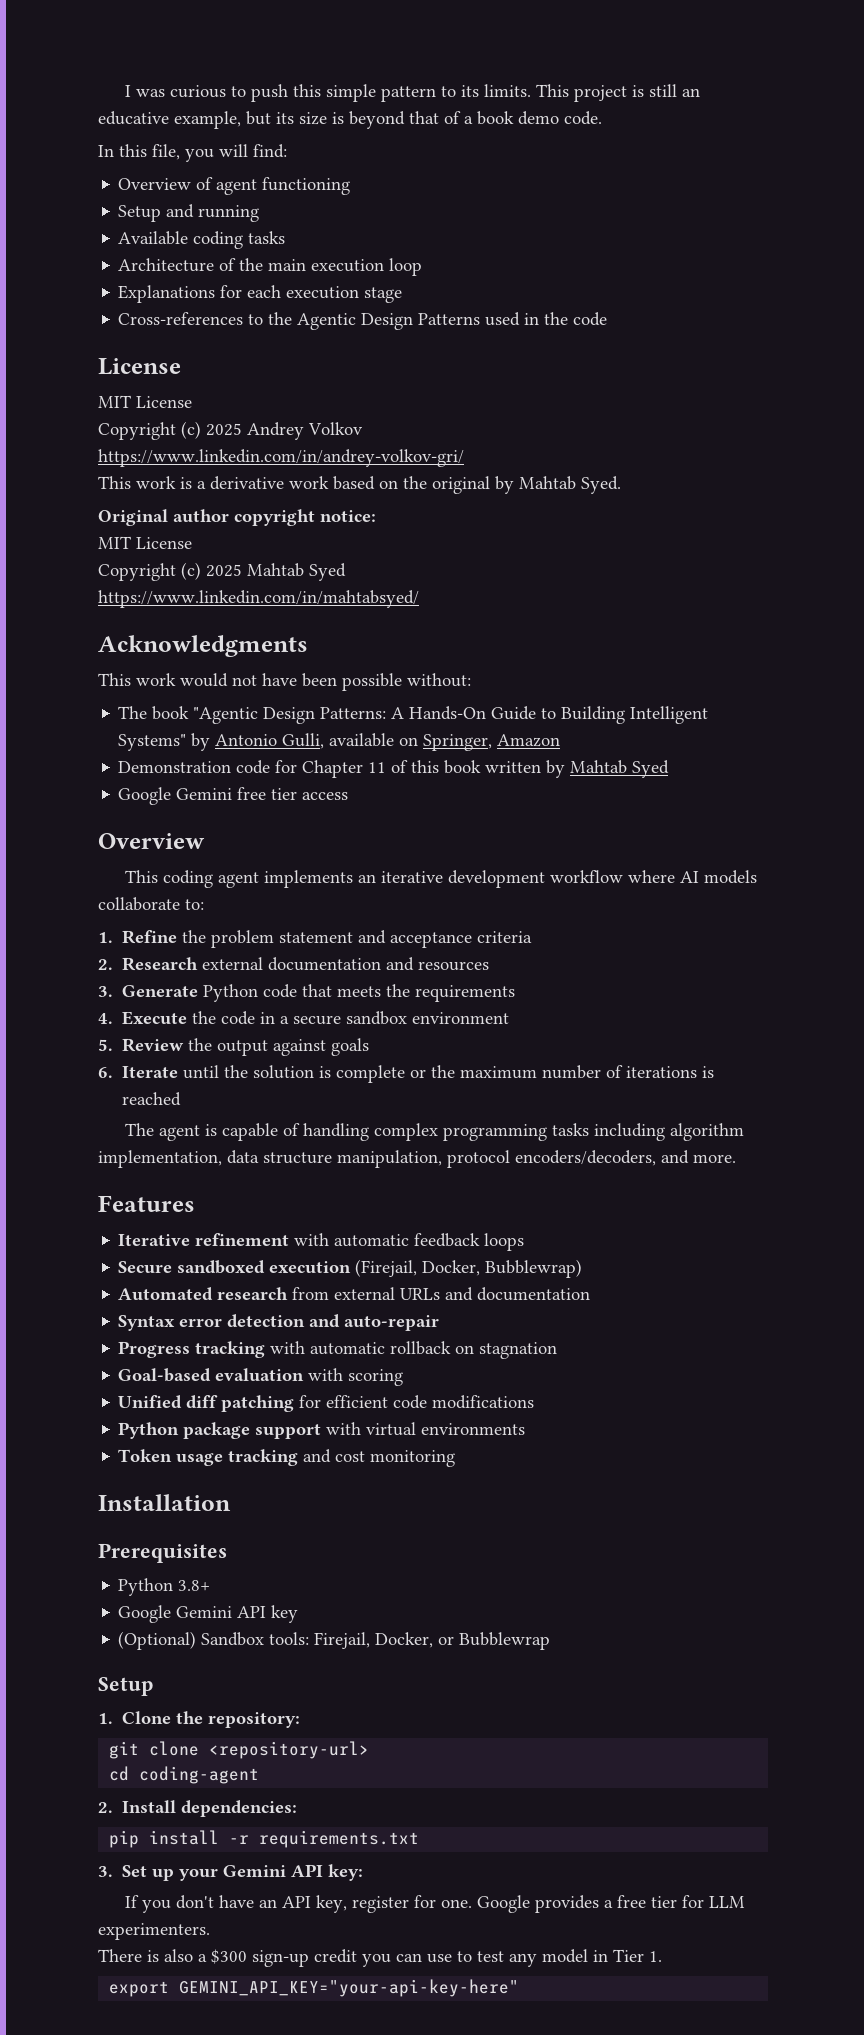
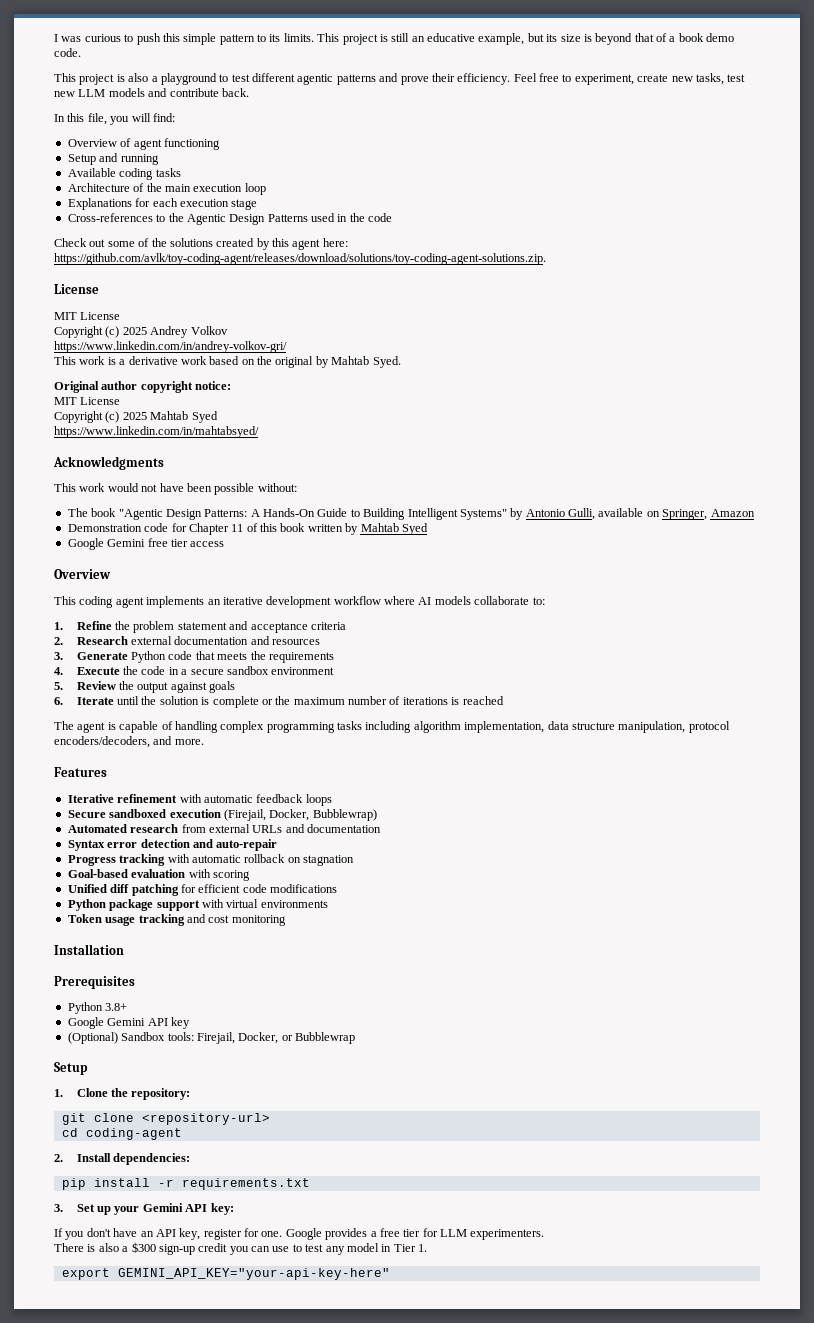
(602, 118) none -> [54,73,746,85] [54,88,249,97] // This project is also a playground to test different agentic patterns and prove their efficiency. Feel free to experiment, create new tasks, test new LLM models and contribute back.
(608, 319) none -> [54,238,348,250] [54,253,546,265] // Check out some of the solutions created by this agent here: https://github.com/avlk/toy-coding-agent/releases/download/solutions/toy-coding-agent-solutions.zip.

